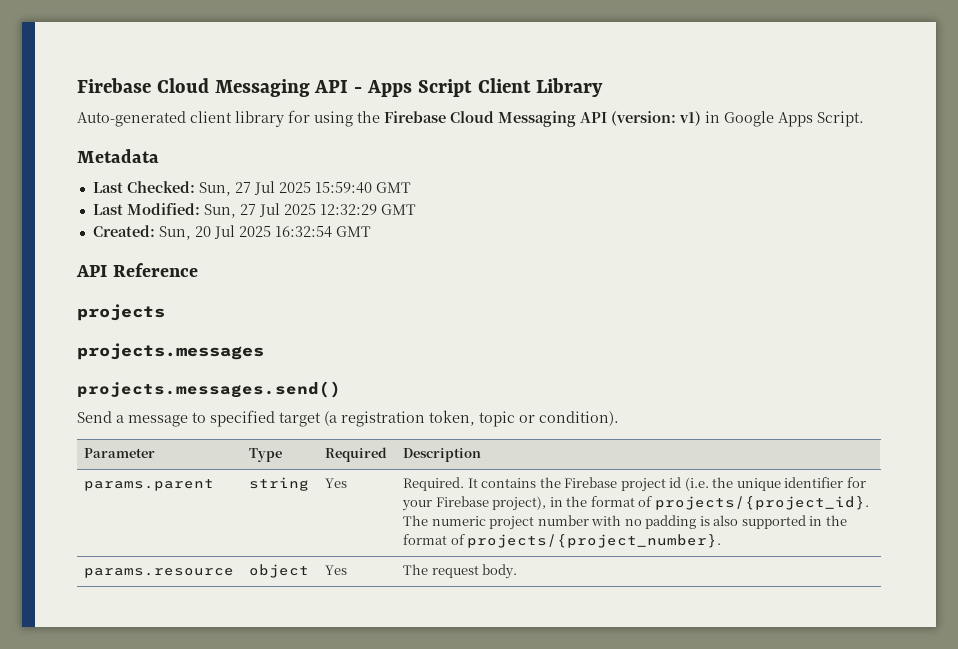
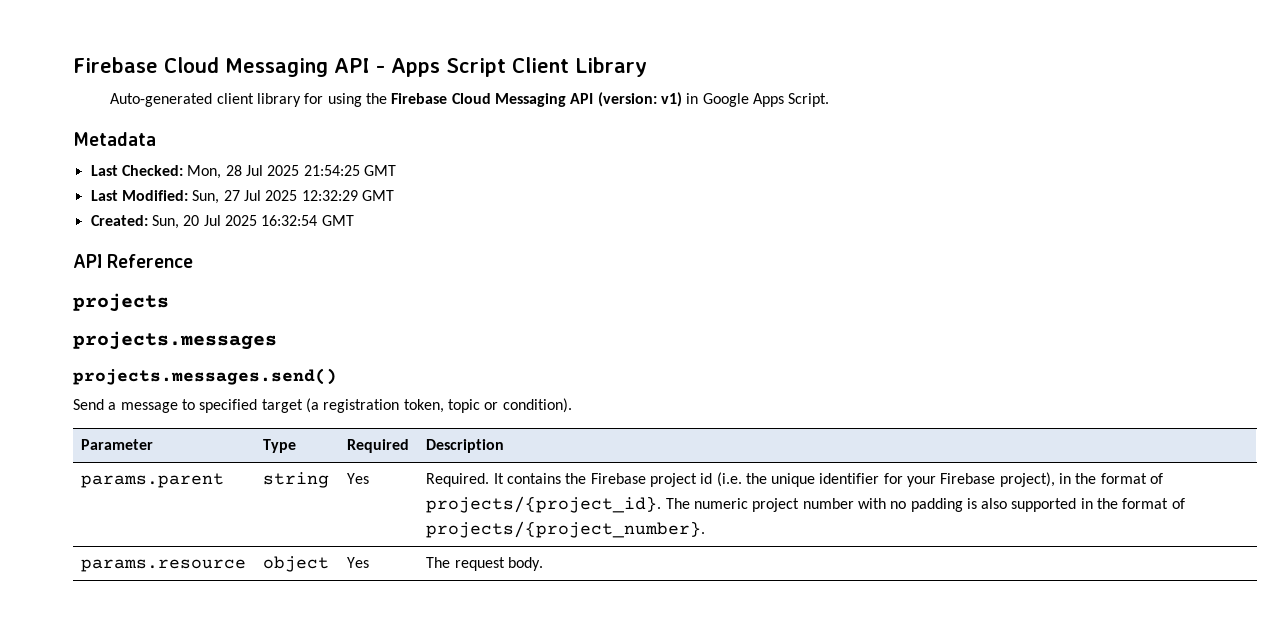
[198,181,372,196] Sun, 27 Jul 2025 15:59:40 -> [187,165,360,179] Mon, 28 Jul 2025 21:54:25

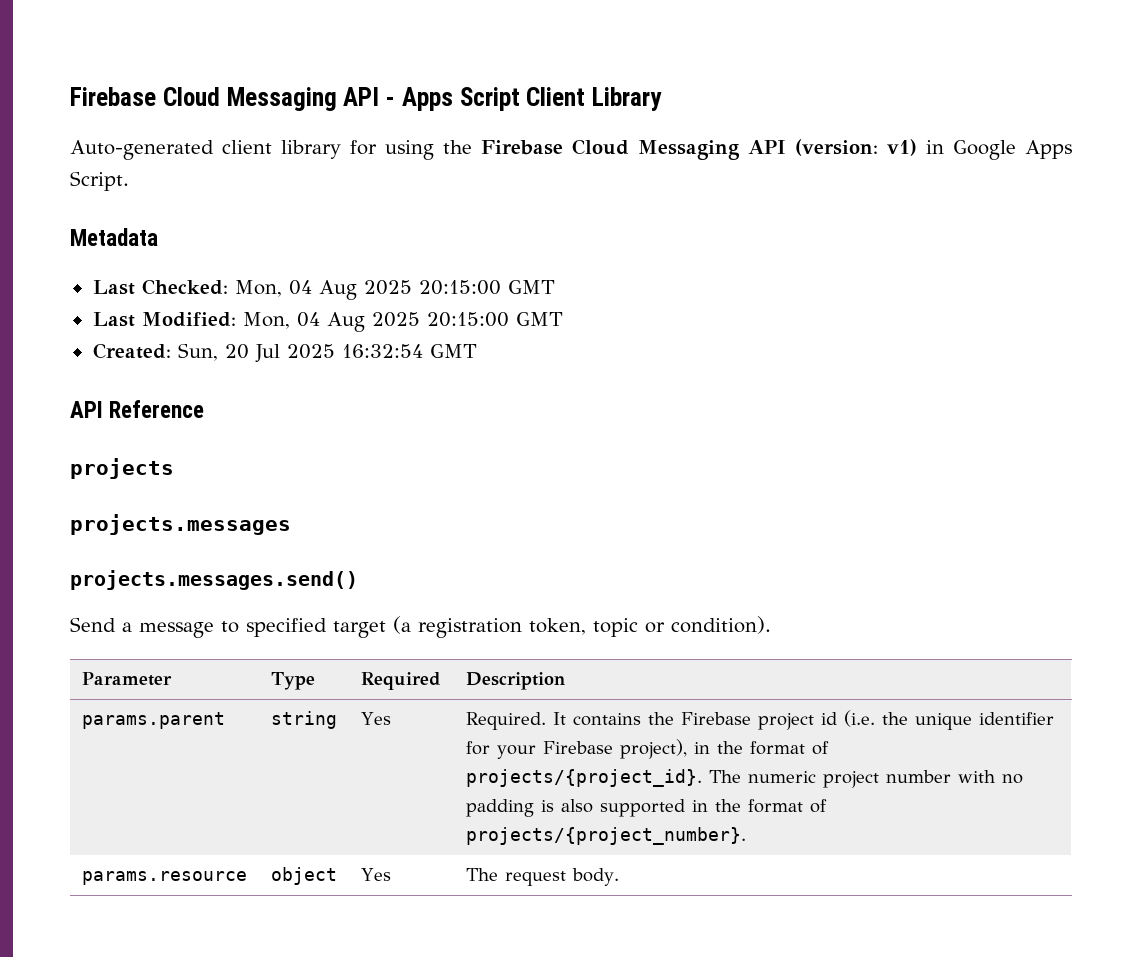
[225,165,360,176] 28 Jul 2025 21:54:25 -> [288,280,501,300] 04 Aug 2025 20:15:00
[192,190,358,204] Sun, 27 Jul 2025 12:32:29 -> [242,312,509,332] Mon, 04 Aug 2025 20:15:00

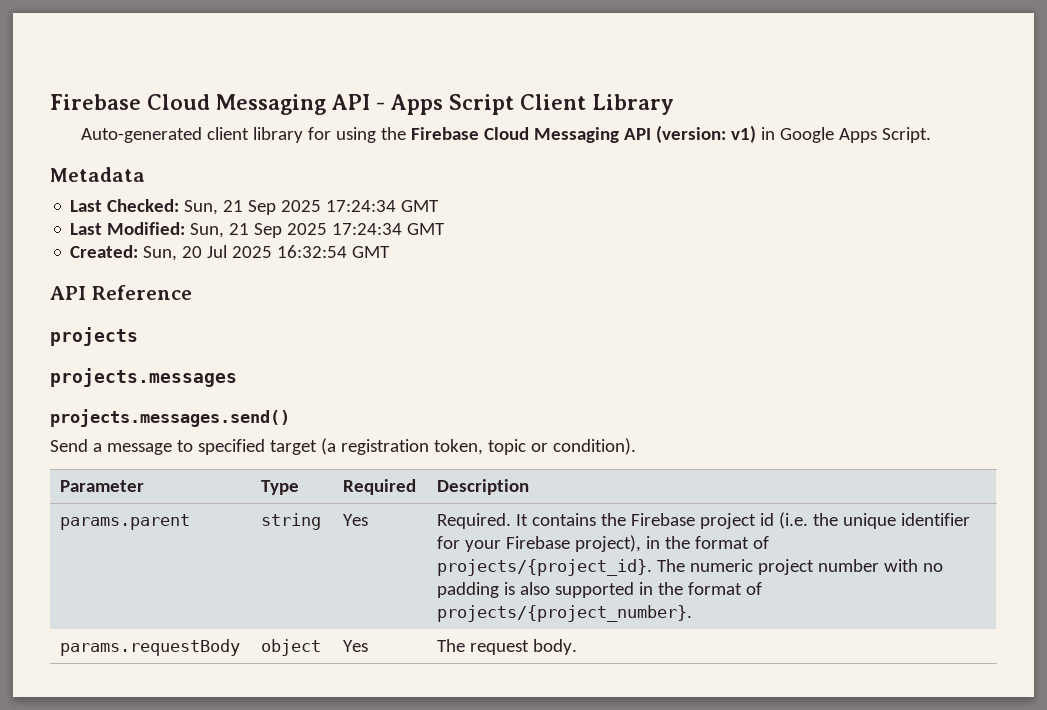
[234,280,555,300] [92,312,509,332] Mon, 04 Aug 2025 20:15:00 GMT // Last Modified: Mon, 04 Aug 2025 20:15:00 -> [184,200,440,215] [70,222,403,238] Sun, 21 Sep 2025 17:24:34 GMT // Last Modified: Sun, 21 Sep 2025 17:24:34
[81,871,247,885] params.resource -> [60,639,241,656] params.requestBody

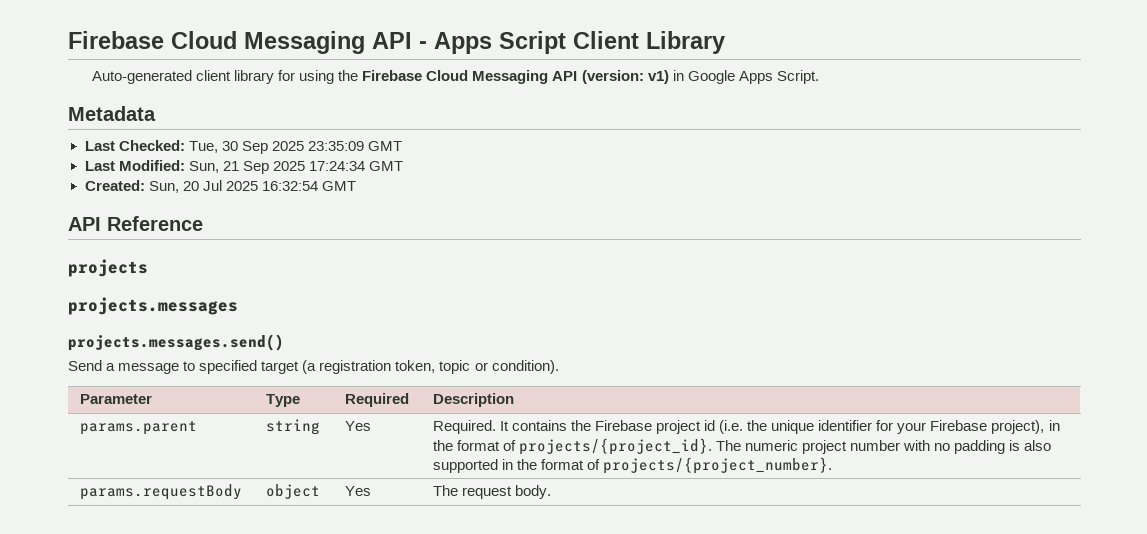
[184,200,397,215] Sun, 21 Sep 2025 17:24:34 -> [188,141,364,154] Tue, 30 Sep 2025 23:35:09

